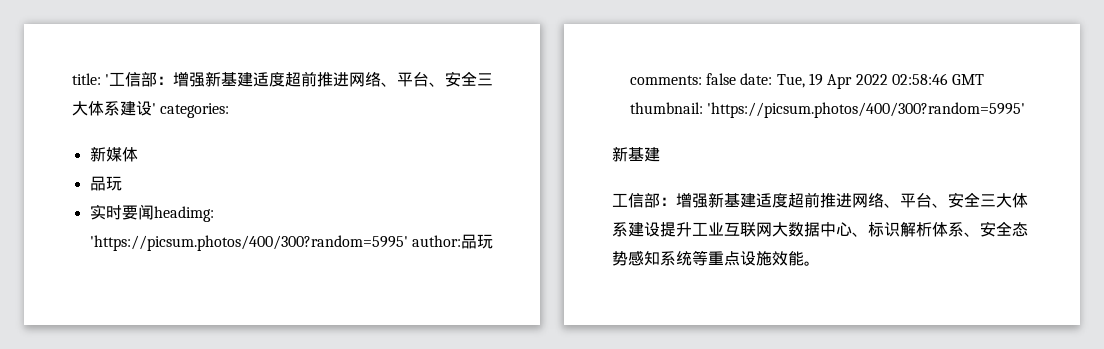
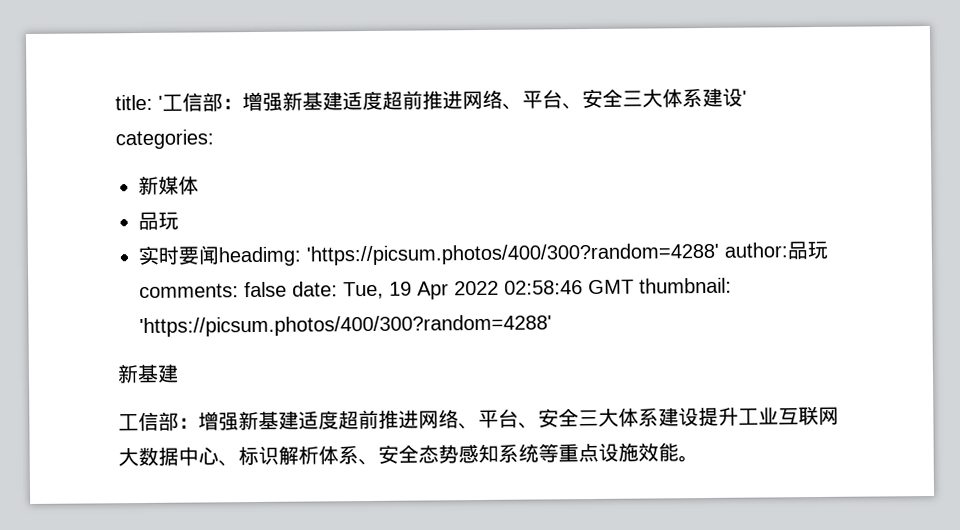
[89,235,408,251] 'https://picsum.photos/400/300?random=5995' -> [306,242,719,266] 'https://picsum.photos/400/300?random=4288'
[706,102,1025,118] 'https://picsum.photos/400/300?random=5995' -> [139,314,552,338] 'https://picsum.photos/400/300?random=4288'

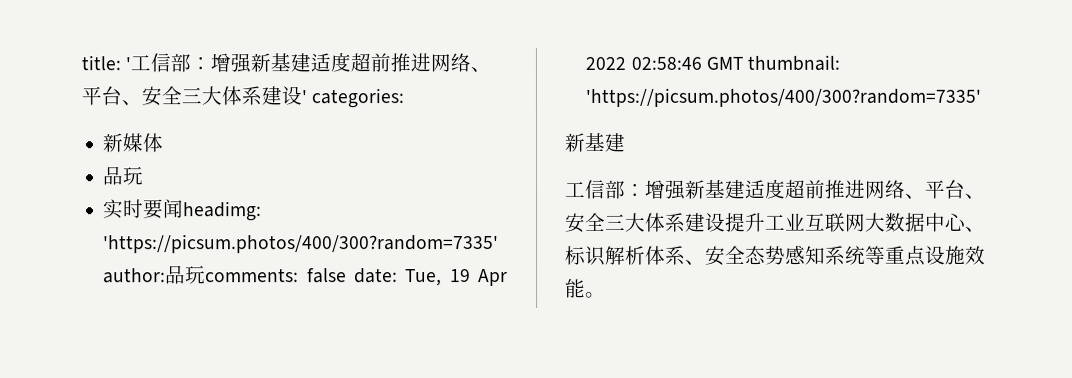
[306,242,719,266] 'https://picsum.photos/400/300?random=4288' -> [103,234,500,254] 'https://picsum.photos/400/300?random=7335'
[139,314,552,338] 'https://picsum.photos/400/300?random=4288' -> [585,87,982,107] 'https://picsum.photos/400/300?random=7335'

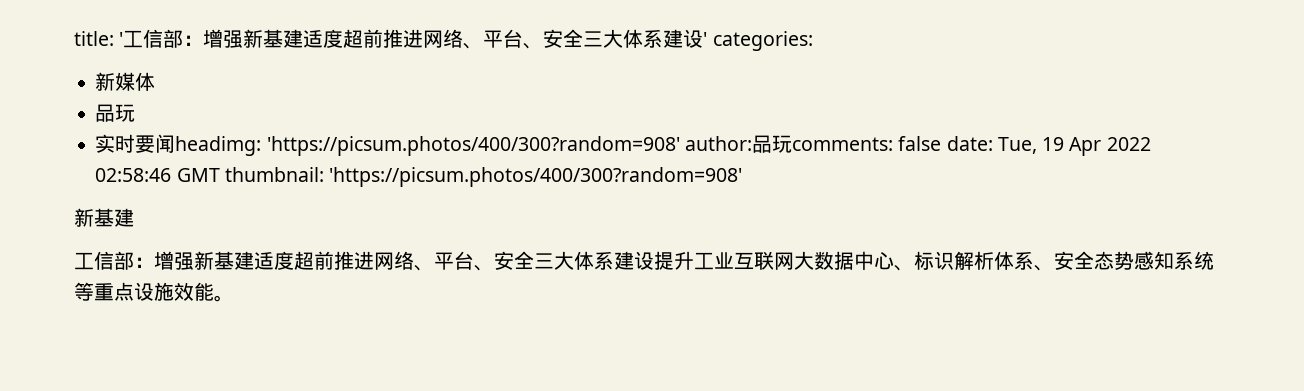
[103,234,500,254] 'https://picsum.photos/400/300?random=7335' -> [266,136,680,156] 'https://picsum.photos/400/300?random=908'
[585,87,982,107] 'https://picsum.photos/400/300?random=7335' -> [329,167,743,187] 'https://picsum.photos/400/300?random=908'

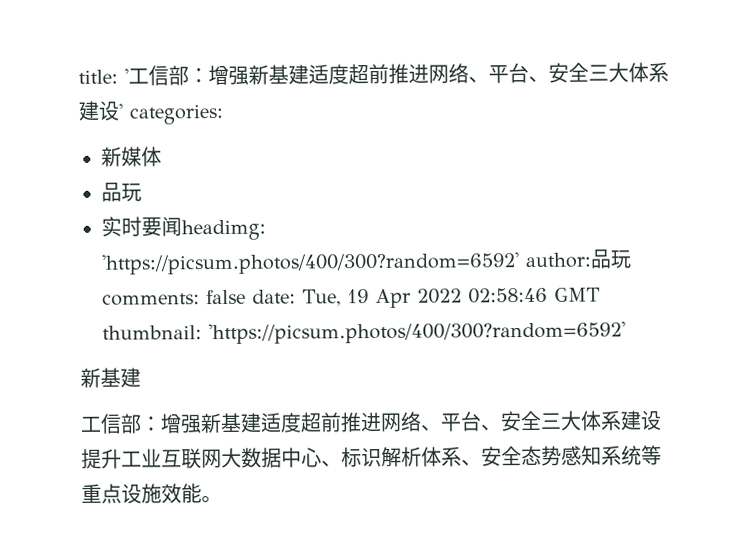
[266,136,680,156] 'https://picsum.photos/400/300?random=908' -> [101,252,520,275] 'https://picsum.photos/400/300?random=6592'
[329,167,743,187] 'https://picsum.photos/400/300?random=908' -> [208,321,626,345] 'https://picsum.photos/400/300?random=6592'

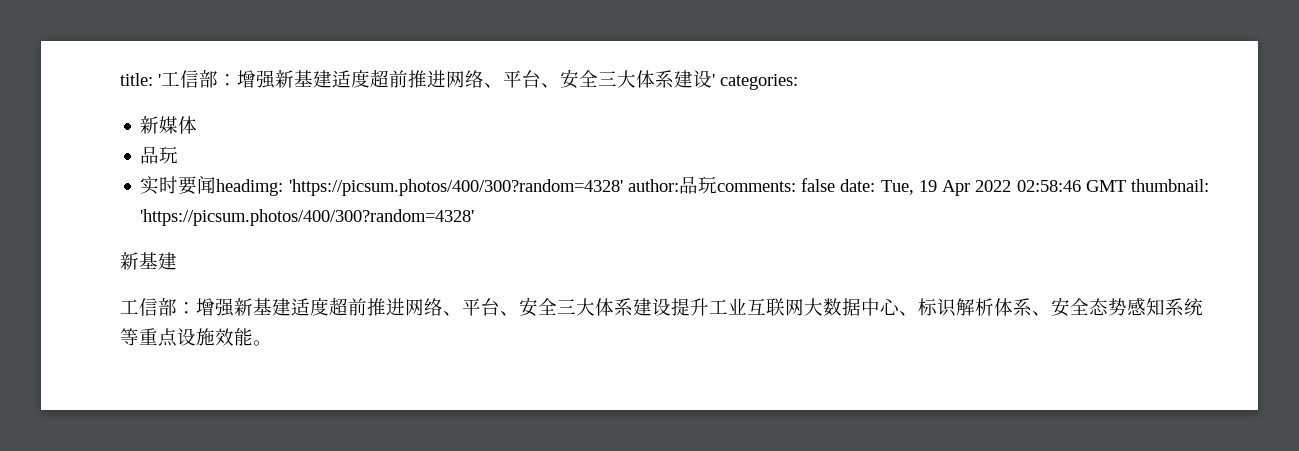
[101,252,520,275] 'https://picsum.photos/400/300?random=6592' -> [288,179,623,196] 'https://picsum.photos/400/300?random=4328'
[208,321,626,345] 'https://picsum.photos/400/300?random=6592' -> [140,209,475,226] 'https://picsum.photos/400/300?random=4328'

